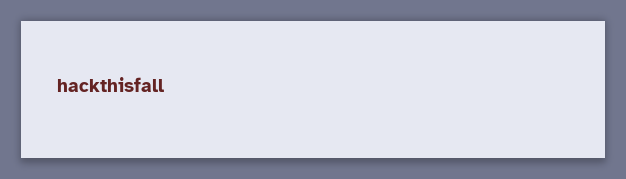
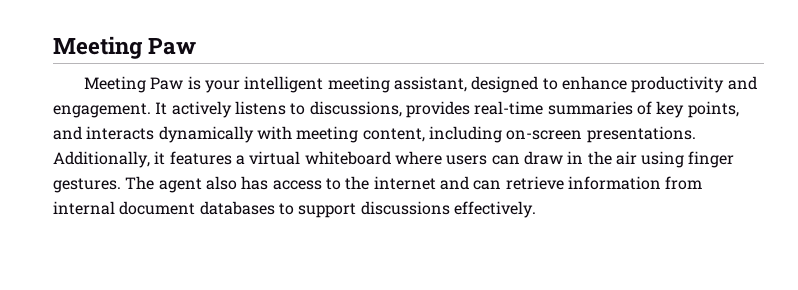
[57,77,164,92] hackthisfall -> [53,36,197,59] [84,76,757,93] [53,101,739,118] [53,126,696,143] [53,151,735,168] [53,176,703,193] [53,201,536,218] Meeting Paw // Meeting Paw is your intelligent meeting assistant, designed to enhance productivity and engagement. It actively listens to discussions, provides real-time summaries of key points, and interacts dynamically with meeting content, including on-screen presentations. Additionally, it features a virtual whiteboard where users can draw in the air using finger gestures. The agent also has access to the internet and can retrieve information from internal document databases to support discussions effectively.

